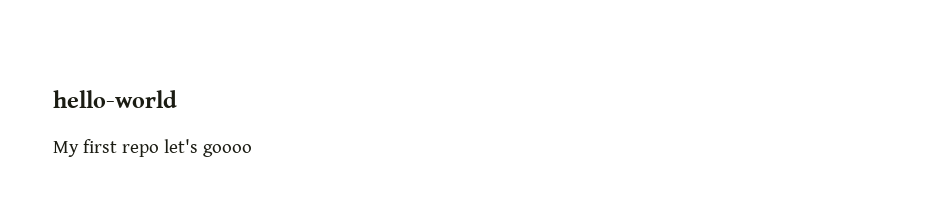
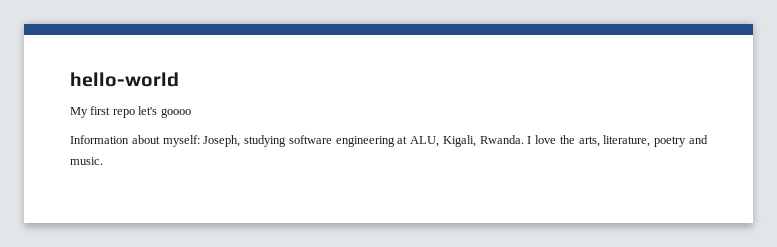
(252, 150) none -> [70,135,708,147] [70,157,103,165] // Information about myself: Joseph, studying software engineering at ALU, Kigali, Rwanda. I love the arts, literature, poetry and music.

